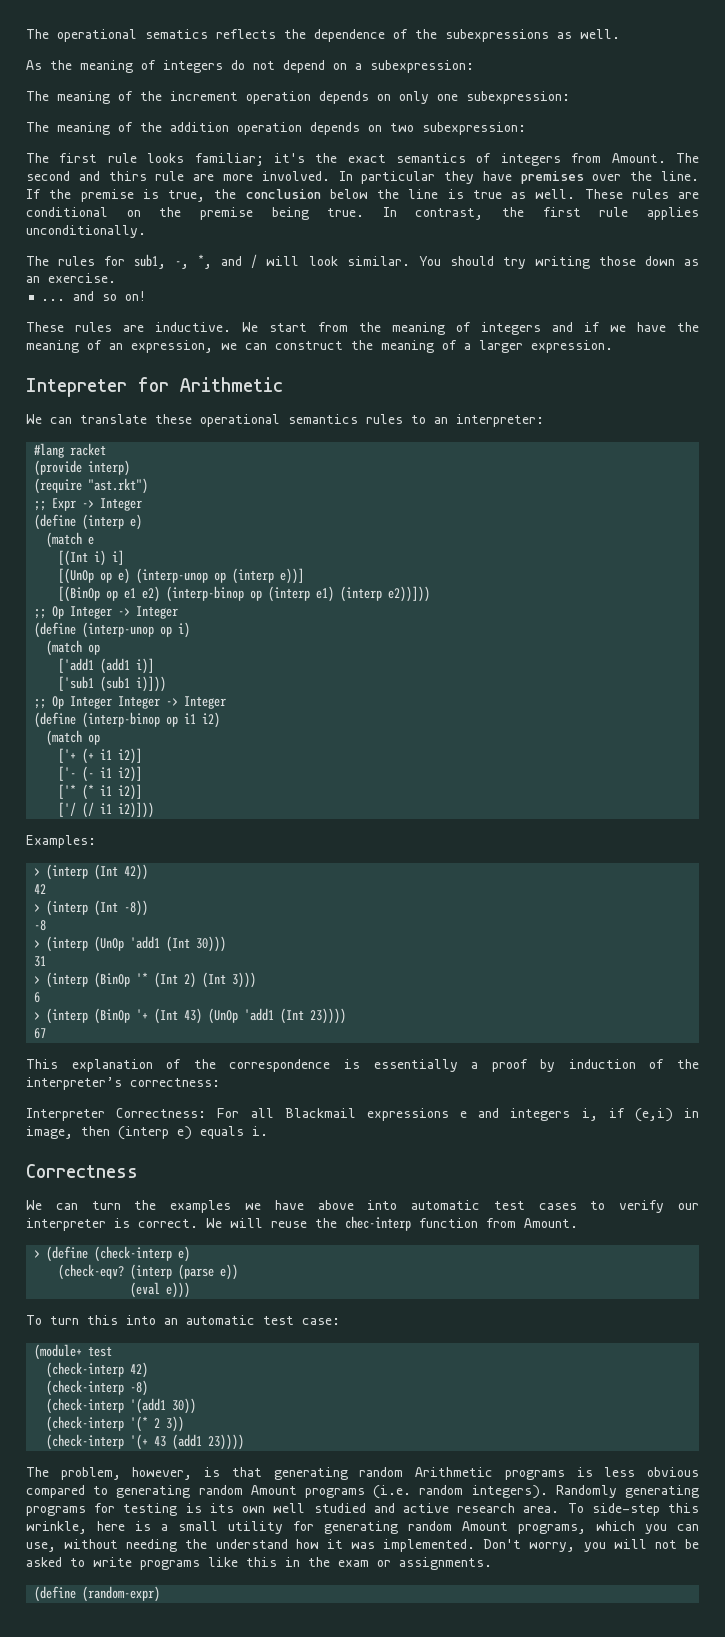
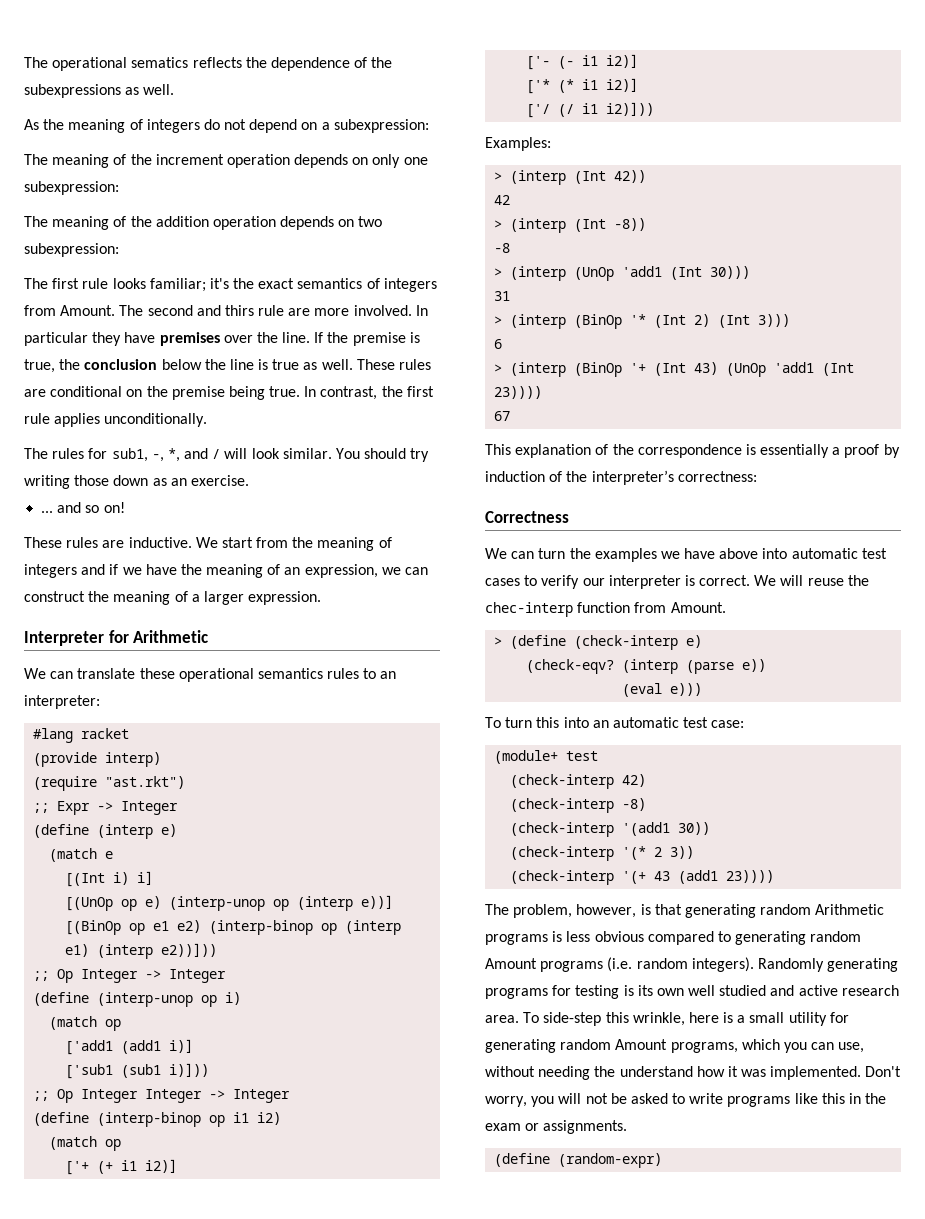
[26,378,127,397] Intepreter -> [24,631,104,646] Interpreter
[26,1108,699,1122] [26,1126,268,1140] // Interpreter Correctness: For all Blackmail expressions e and integers i, if (e,i) in image, then (interp e) equals i. -> (757, 476) none

